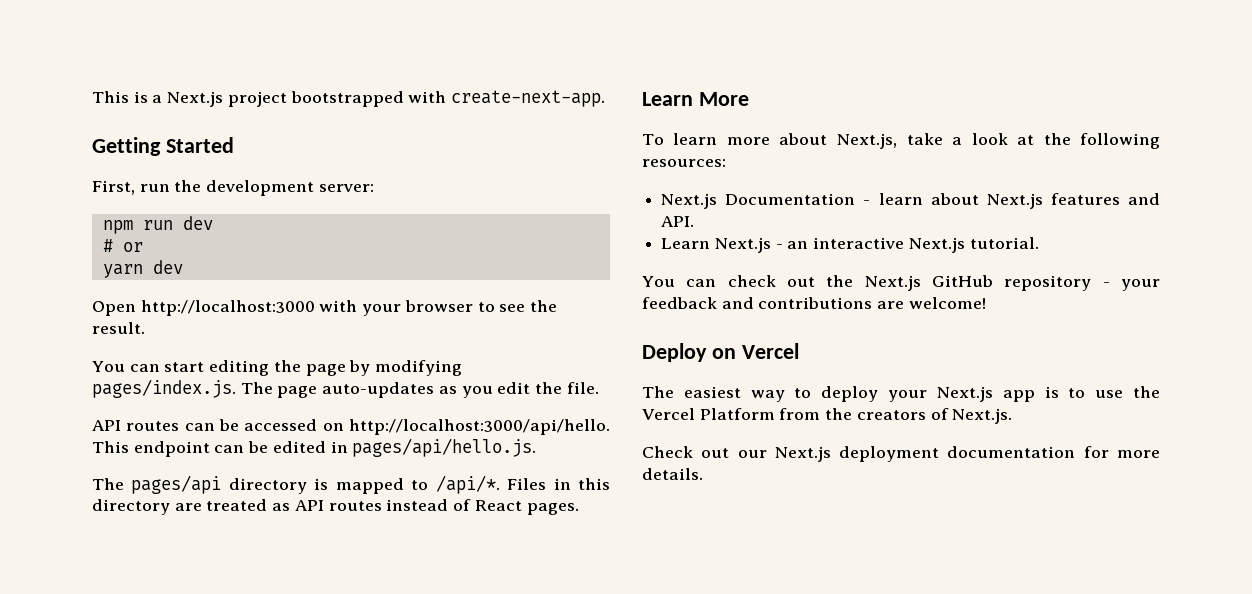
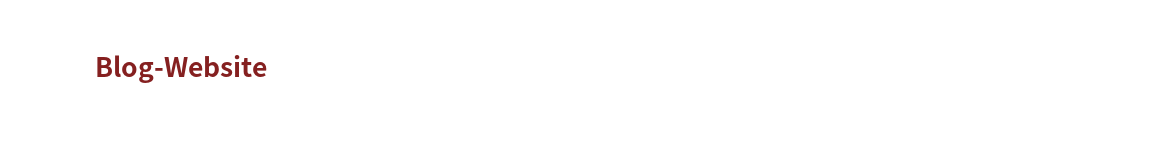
[92,90,606,107] [92,137,234,156] [92,180,374,196] [102,216,213,234] [102,239,143,252] [102,260,183,278] [92,300,558,316] [92,322,145,334] [92,360,463,376] [92,379,599,398] [92,419,611,435] [92,438,537,457] [92,475,611,494] [92,499,579,515] [642,92,749,106] [642,133,1160,149] [642,159,726,167] [661,193,1160,209] [661,216,695,227] [661,237,1039,253] [642,275,1160,291] [642,297,986,309] [642,343,799,362] [642,386,1160,402] [642,408,1013,424] [642,446,1160,462] [642,468,703,480] This is a Next.js project bootstrapped with create-next-app. // Getting Started // First, run the development server: // npm run dev // # or // yarn dev // Open http://localhost:3000 with your browser to see the result. // You can start editing the page by modifying pages/index.js. The page auto-updates as you edit the file. // API routes can be accessed on http://localhost:3000/api/hello. This endpoint can be edited in pages/api/hello.js. // The pages/api directory is mapped to /api/*. Files in this directory are treated as API routes instead of React pages. // Learn More // To learn more about Next.js, take a look at the following resources: // Next.js Documentation - learn about Next.js features and API. // Learn Next.js - an interactive Next.js tutorial. // You can check out the Next.js GitHub repository - your feedback and contributions are welcome! // Deploy on Vercel // The easiest way to deploy your Next.js app is to use the Vercel Platform from the creators of Next.js. // Check out our Next.js deployment documentation for more details. -> [95,55,267,83] Blog-Website

